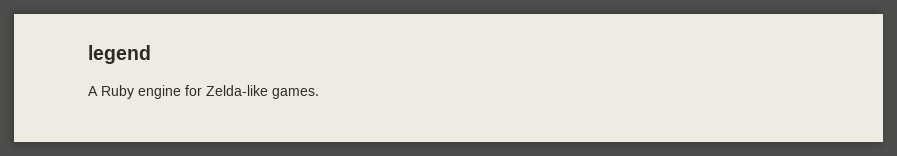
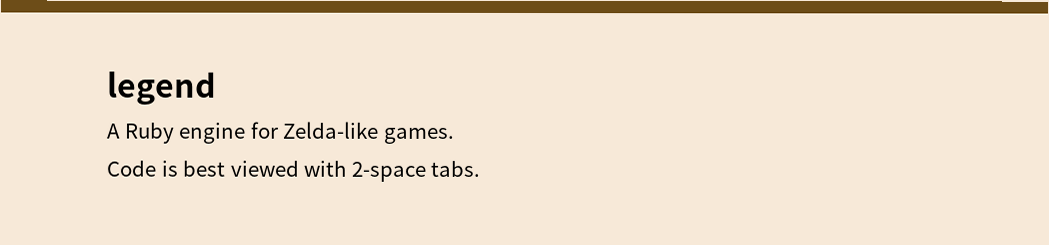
(319, 93) none -> [106,160,481,182] // Code is best viewed with 2-space tabs.

